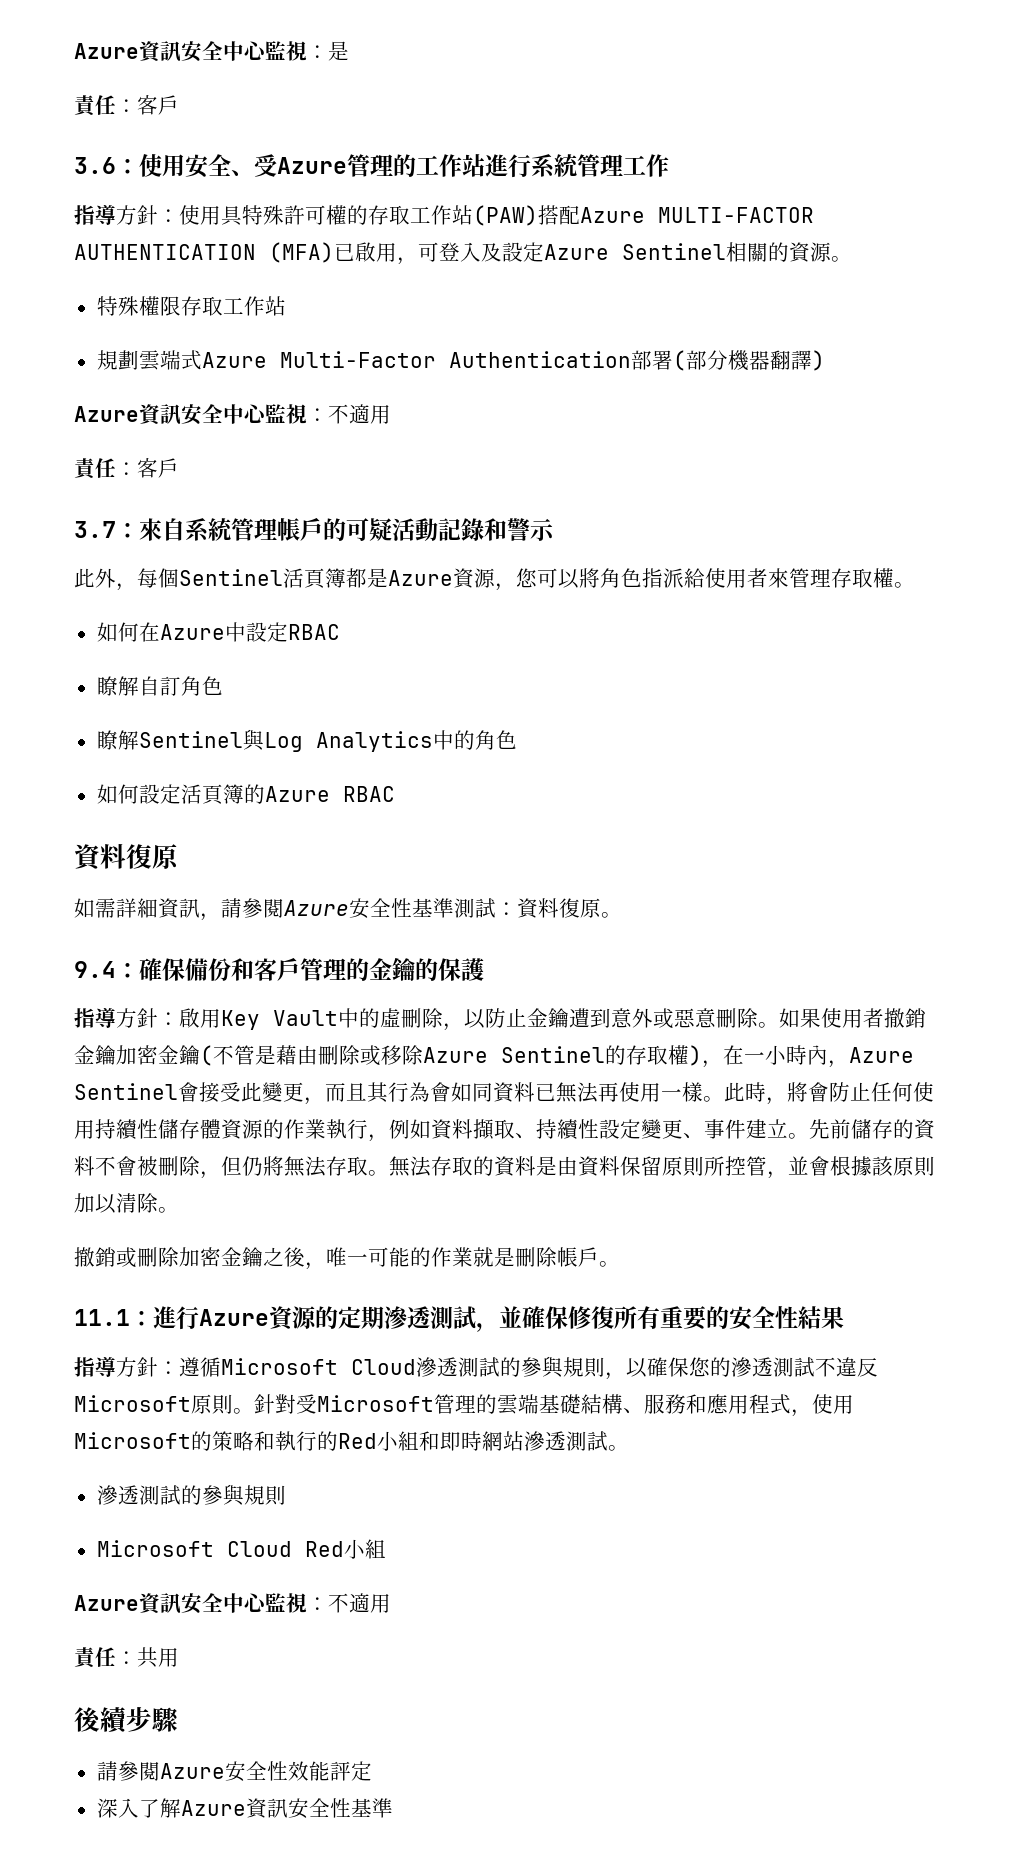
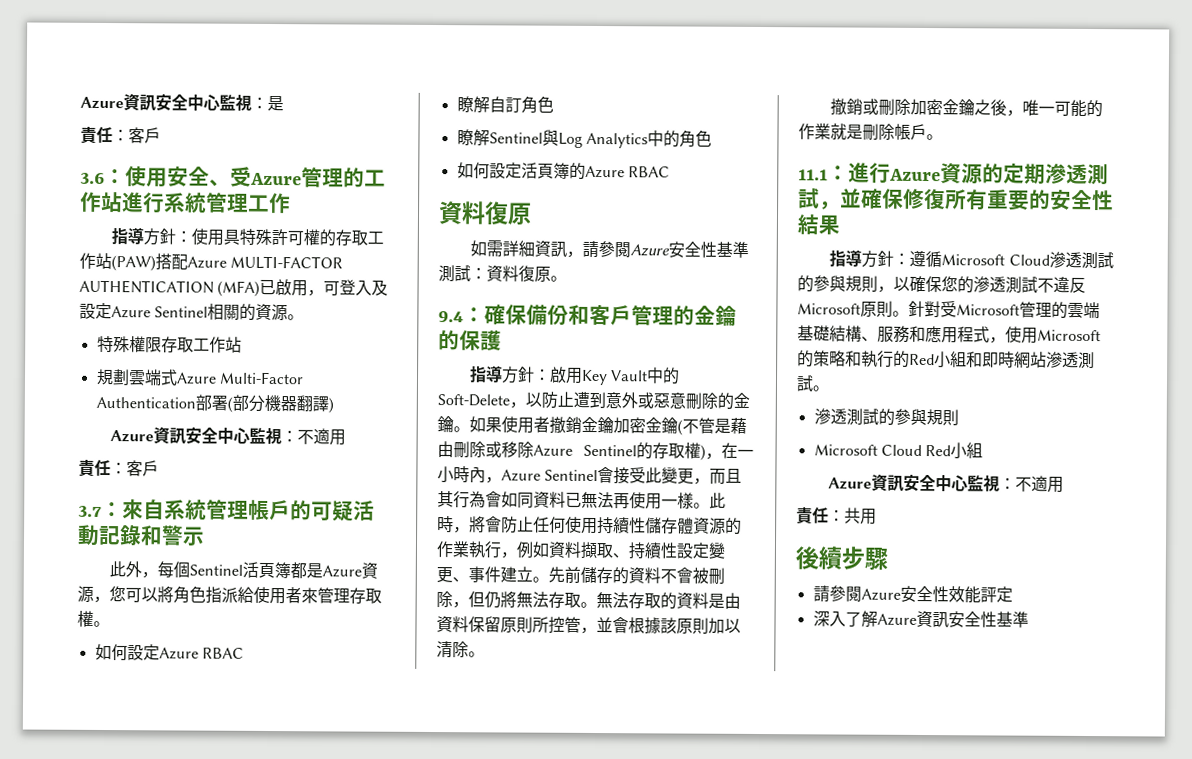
[138,622,288,642] 在Azure中設定 -> [126,644,199,661] 設定Azure
[380,1008,443,1028] 虛刪除 -> [437,394,510,407] Soft-Delete
[527,1008,569,1028] 金鑰 -> (574, 399) none
(758, 1018) none -> [717,392,750,410] [437,416,454,433] 的金鑰

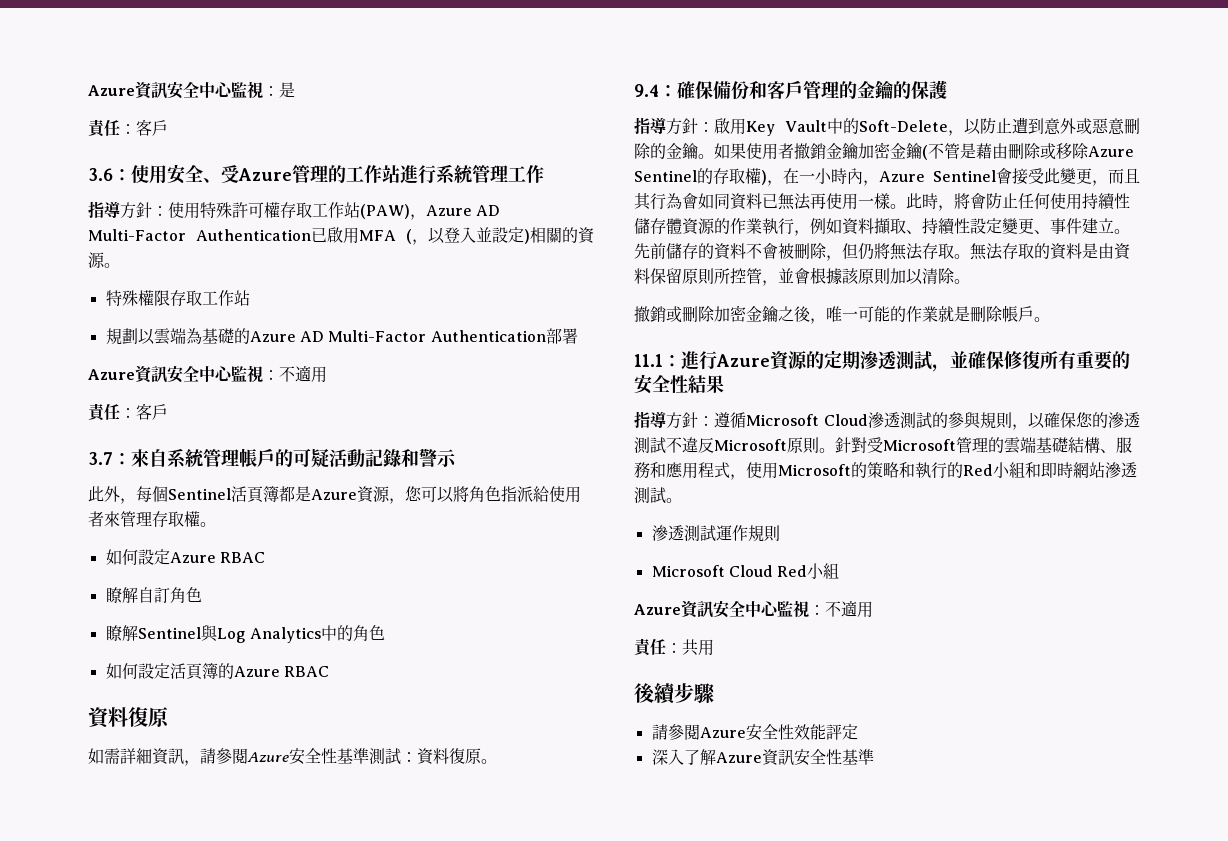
[222,229,240,245] 具 -> (200, 210) none
[318,229,336,247] 的 -> (280, 210) none
[155,253,344,271] [79,279,389,297] [79,302,209,320] 搭配Azure MULTI-FACTOR AUTHENTICATION (MFA)已啟用，可登入及設定Azure Sentinel -> [410,205,501,220] [88,227,530,245] ，Azure AD Multi-Factor Authentication已啟用MFA (，以登入並設定)
[127,369,304,386] [95,394,334,414] 雲端式Azure Multi-Factor Authentication部署(部分機器翻譯) -> [137,328,578,345] 以雲端為基礎的Azure AD Multi-Factor Authentication部署
[877,408,927,426] 的參與 -> [715,525,748,541] 運作

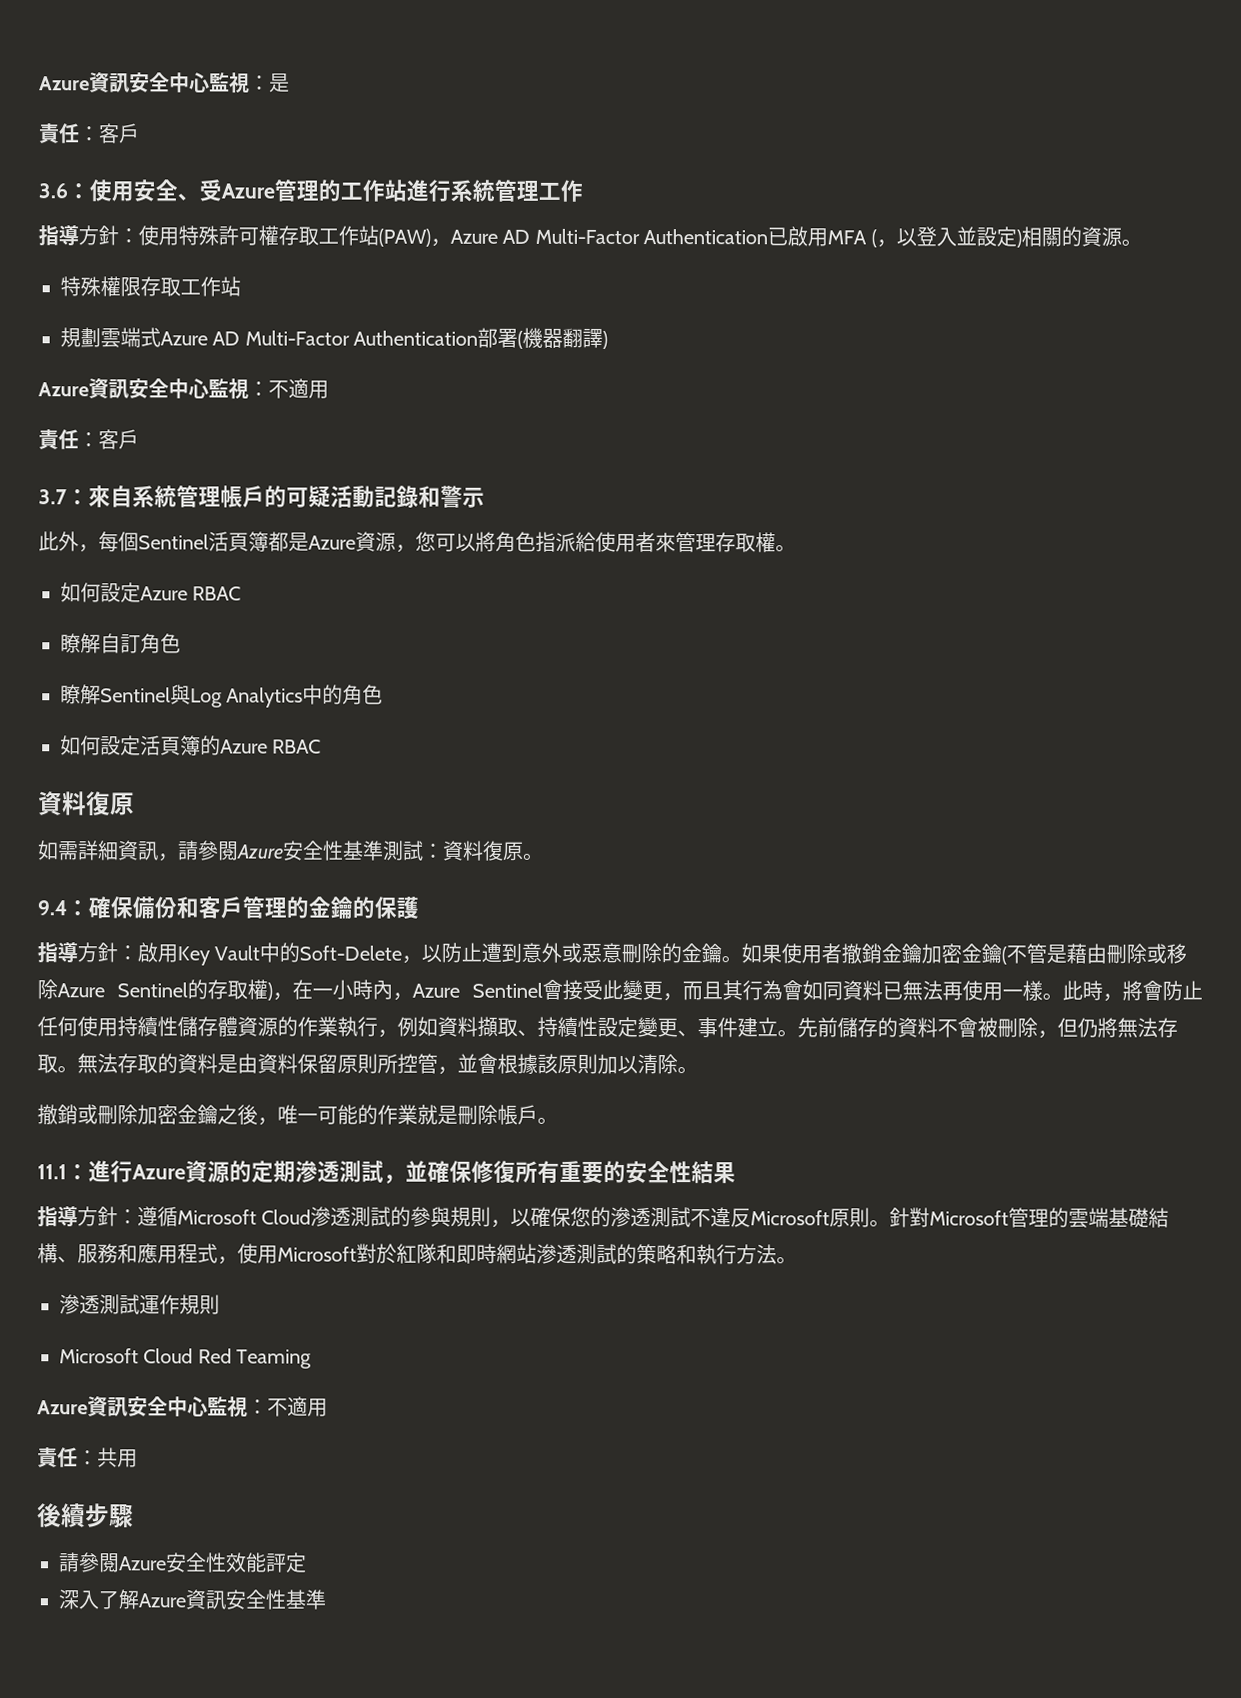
[137,328,250,345] 以雲端為基礎的 -> [100,327,161,348] 雲端式
(578, 336) none -> [517,327,609,349] (機器翻譯)
[867,437,883,453] 受 -> (931, 1217) none
[851,462,1025,479] 的策略和執行的Red小組 -> [356,1243,437,1264] 對於紅隊
(666, 495) none -> [616,1243,777,1265] 的策略和執行方法
[807,563,840,579] 小組 -> [236,1349,313,1369] Teaming

